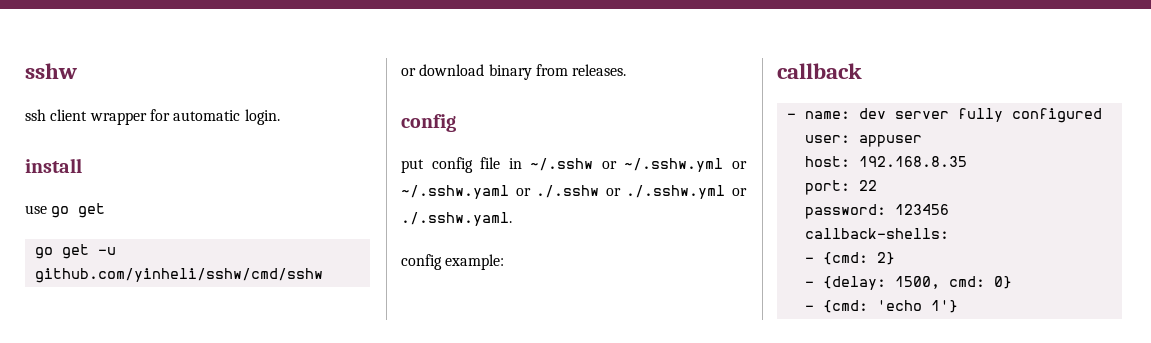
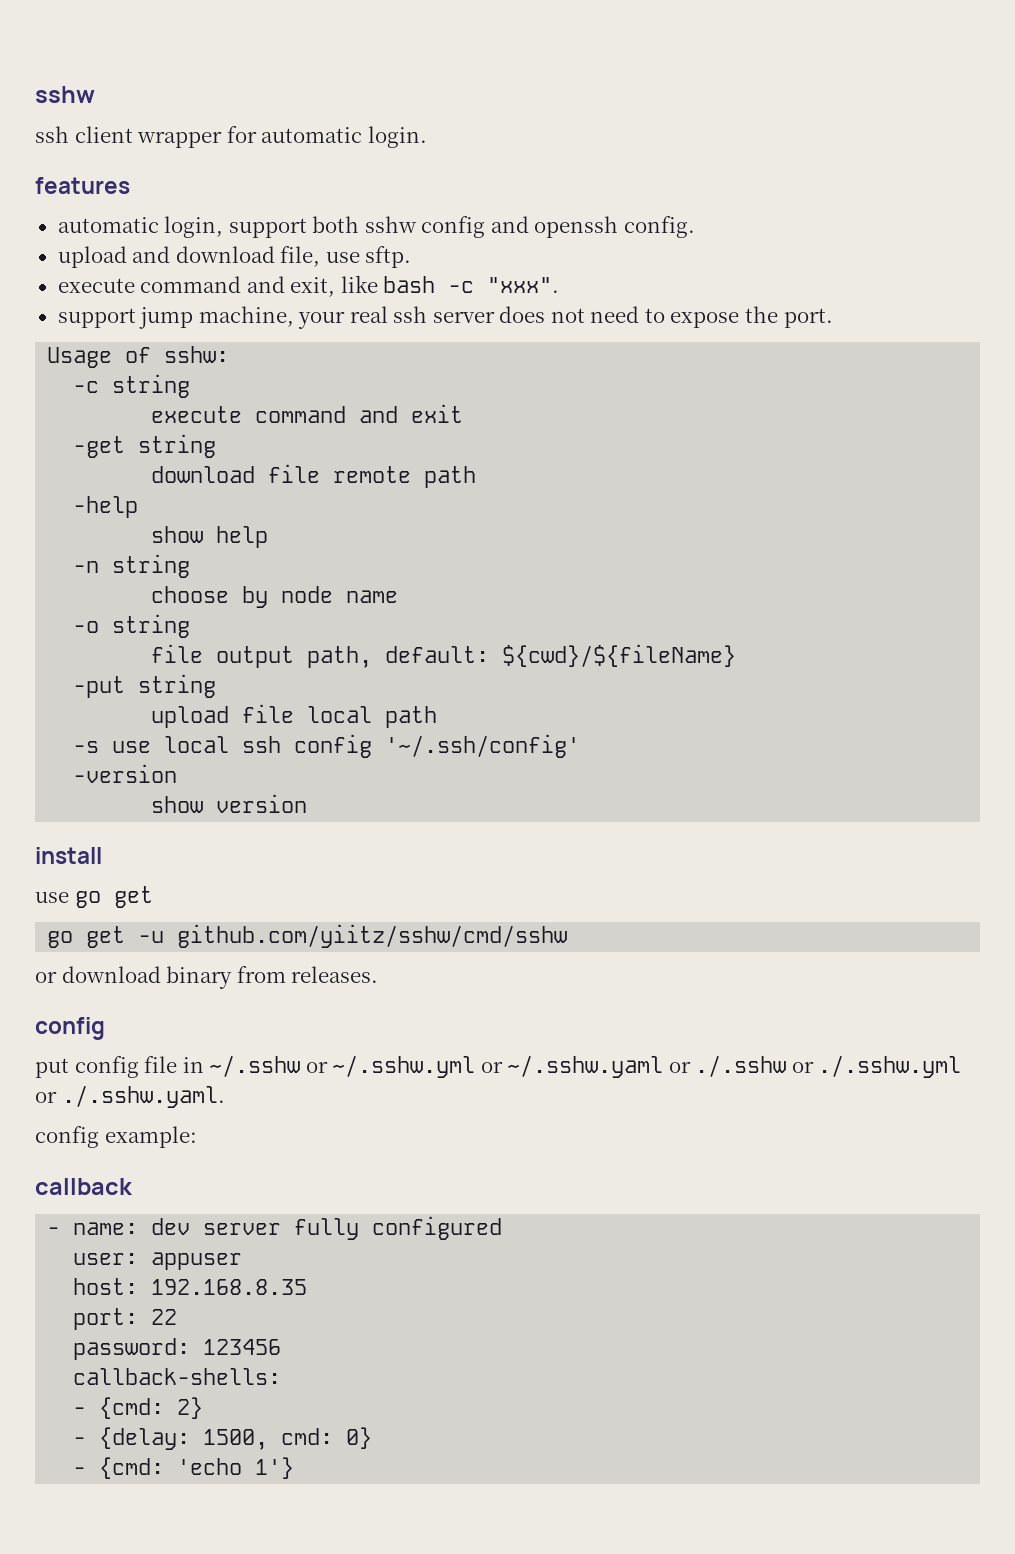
(280, 117) none -> [35,177,130,194] [57,216,695,238] [57,246,412,268] [57,275,560,297] [57,306,833,329] [47,346,230,368] [73,374,191,398] [151,404,464,423] [73,434,217,458] [151,464,477,488] [73,496,139,518] [151,526,269,548] [73,554,191,578] [151,586,399,608] [73,614,191,638] [151,644,737,668] [73,674,217,698] [151,704,438,728] [73,734,581,758] [73,764,178,783] [151,794,308,813] // features // automatic login, support both sshw config and openssh config. // upload and download file, use sftp. // execute command and exit, like bash -c "xxx". // support jump machine, your real ssh server does not need to expose the port. // Usage of sshw: // -c string // execute command and exit // -get string // download file remote path // -help // show help // -n string // choose by node name // -o string // file output path, default: ${cwd}/${fileName} // -put string // upload file local path // -s use local ssh config '~/.ssh/config' // -version // show version
[34,268,323,283] github.com/yinheli/sshw/cmd/sshw -> [177,924,568,948] github.com/yiitz/sshw/cmd/sshw

